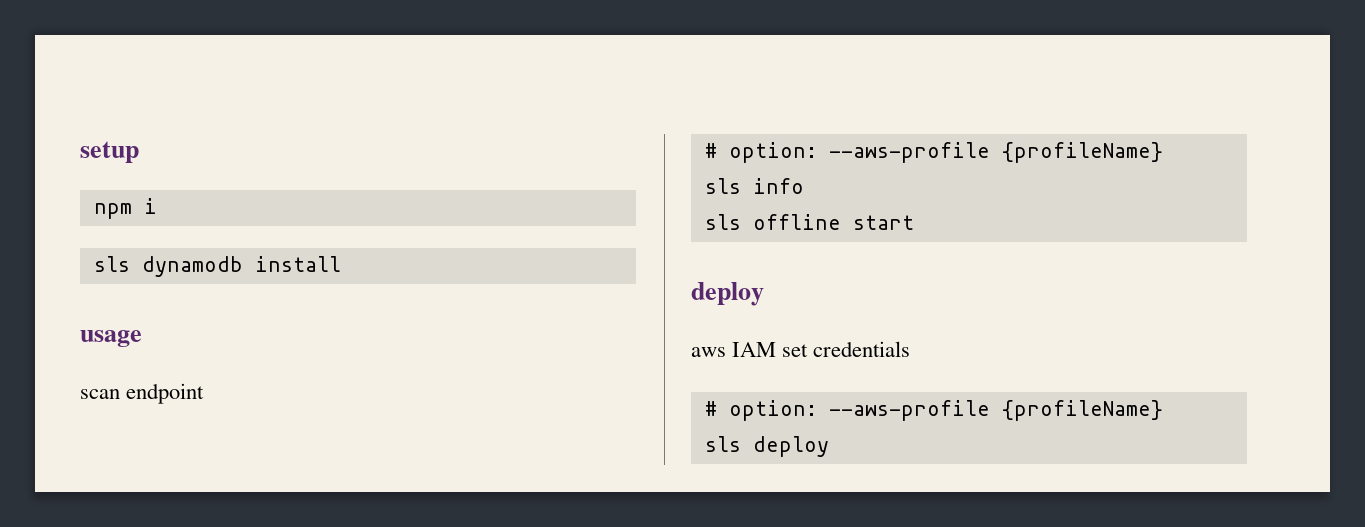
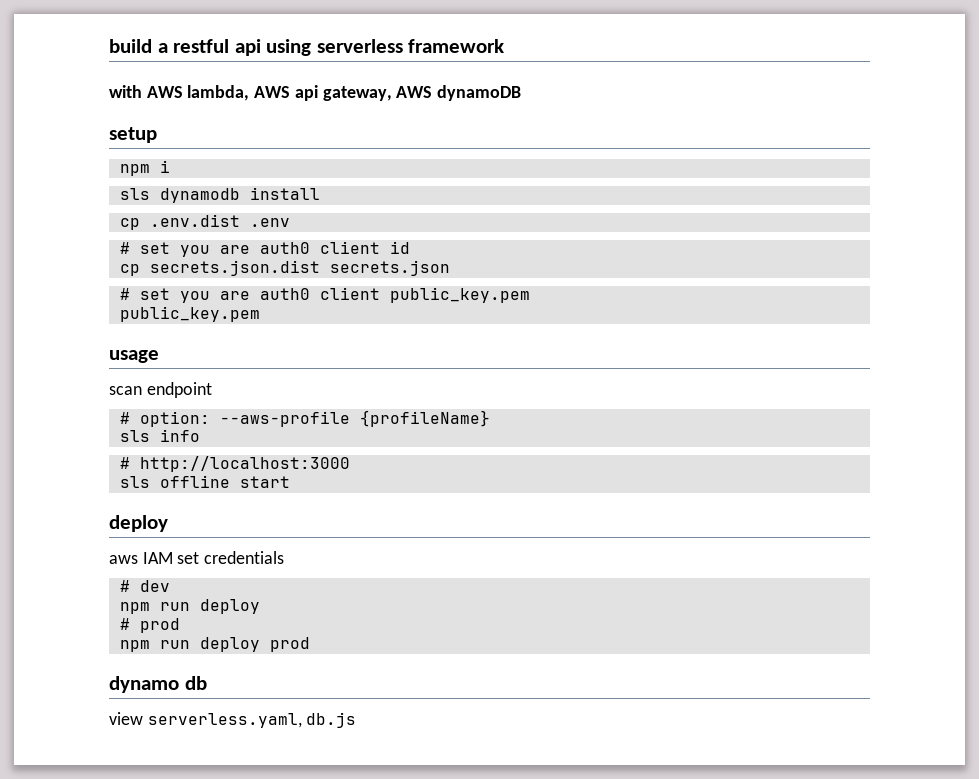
(80, 152) none -> [109,39,505,56] [109,85,522,101] build a restful api using serverless framework // with AWS lambda, AWS api gateway, AWS dynamoDB //
(341, 264) none -> [119,214,290,230] [119,241,410,257] [119,260,450,276] [119,287,530,303] [119,306,260,322] // cp .env.dist .env // # set you are auth0 client id // cp secrets.json.dist secrets.json // # set you are auth0 client public_key.pem // public_key.pem
(804, 186) none -> [119,456,350,472] // # http://localhost:3000
[728,400,1163,421] [704,436,829,457] option: --aws-profile {profileName} // sls deploy -> [139,580,170,592] [119,599,260,614] [119,618,180,633] [119,637,310,652] [109,676,207,693] [109,712,357,728] dev // npm run deploy // # prod // npm run deploy prod // dynamo db // view serverless.yaml, db.js

